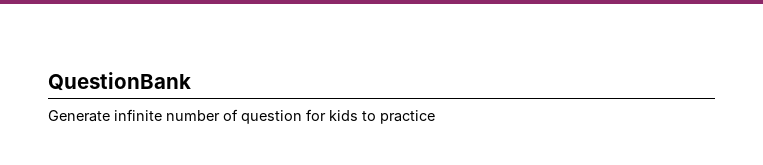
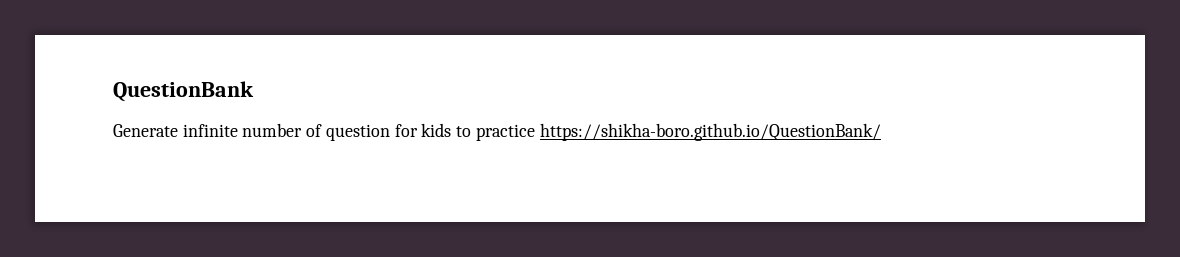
(435, 117) none -> [539,123,881,141] https://shikha-boro.github.io/QuestionBank/

